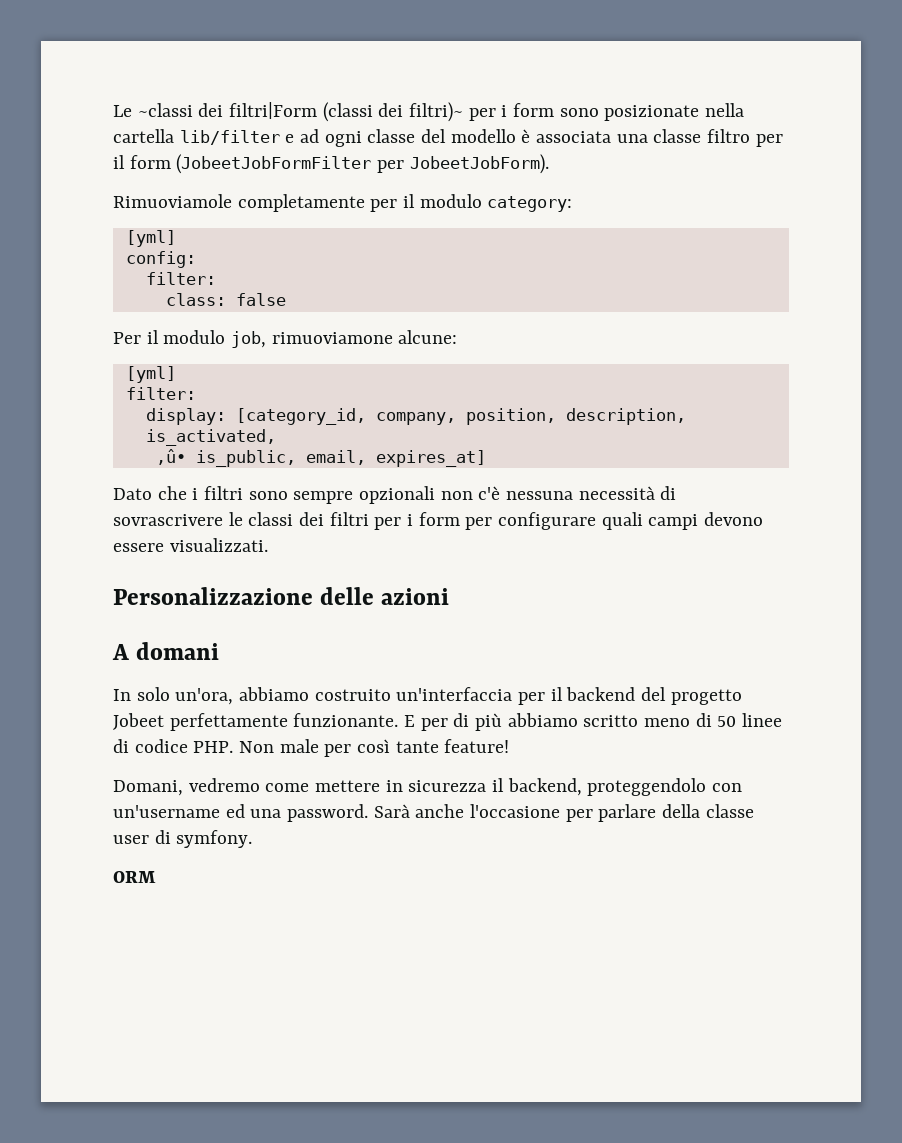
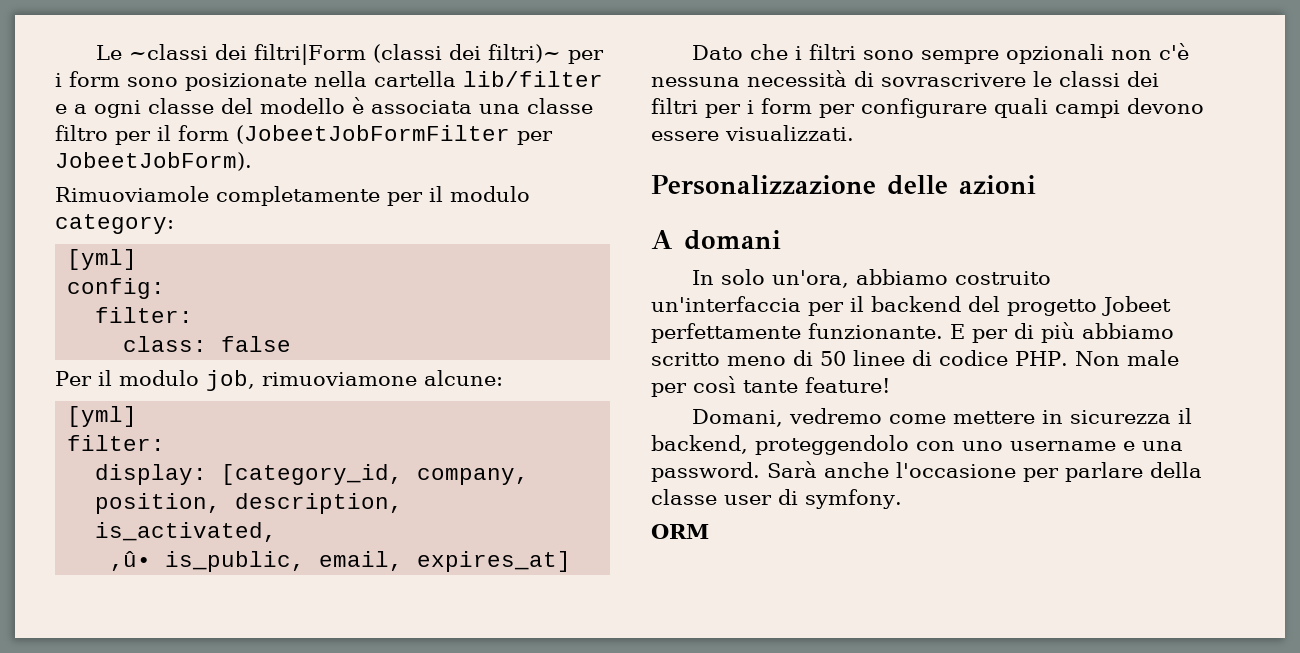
[300,129,320,143] ad -> [74,104,87,114] a
[113,804,245,818] un'username ed -> [962,441,1135,451] uno username e

